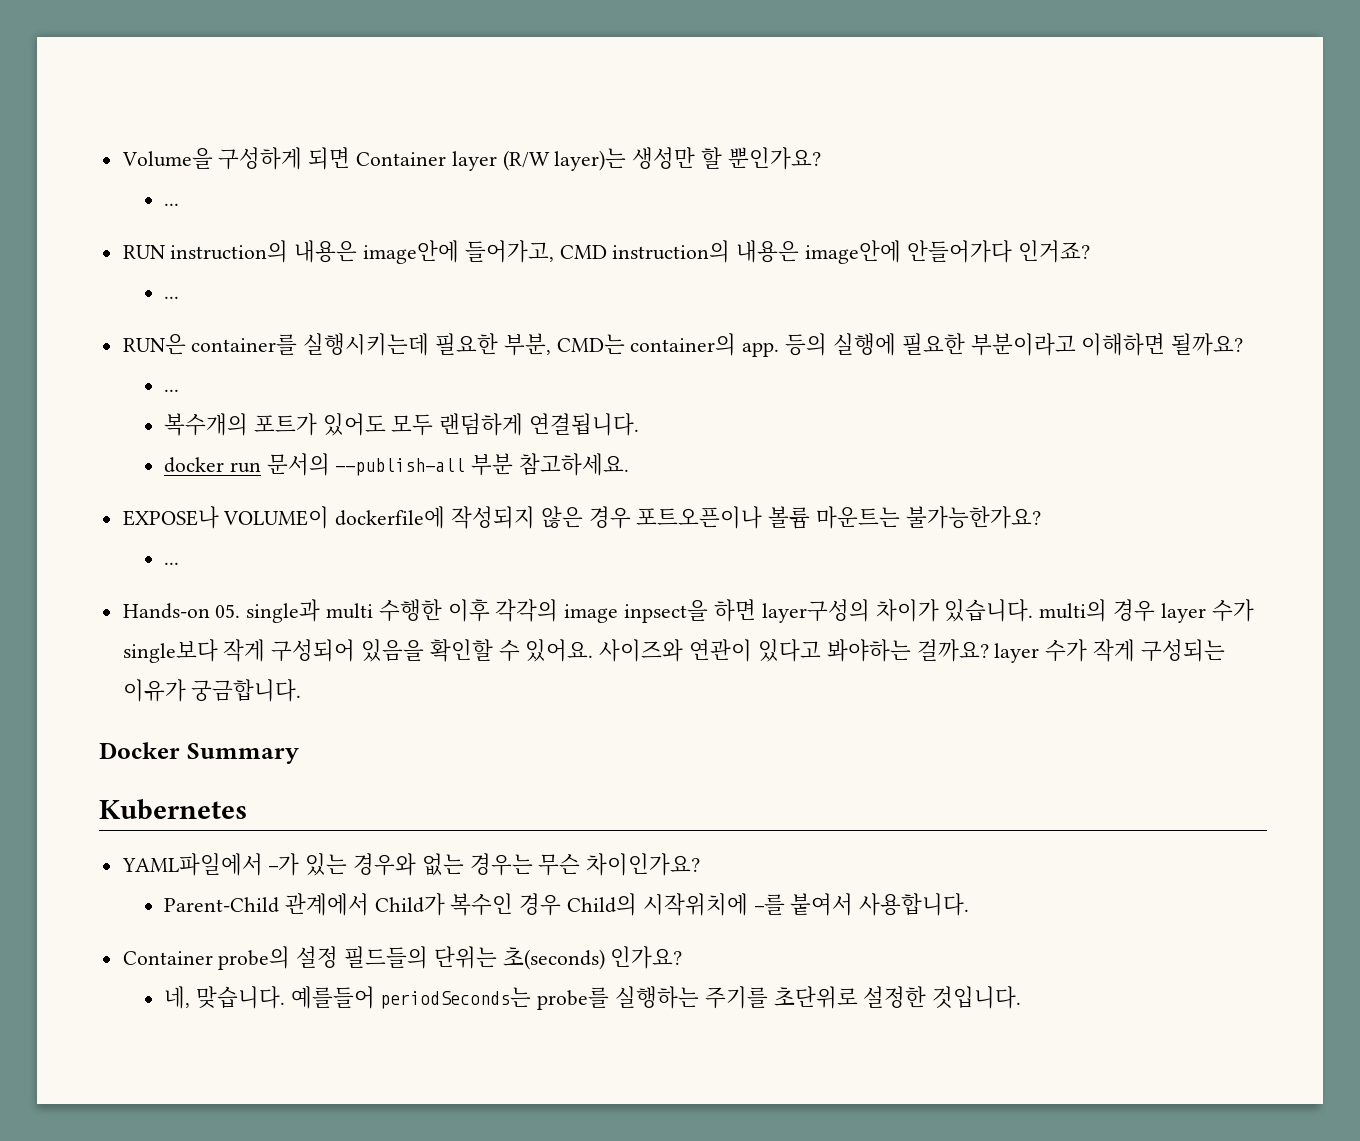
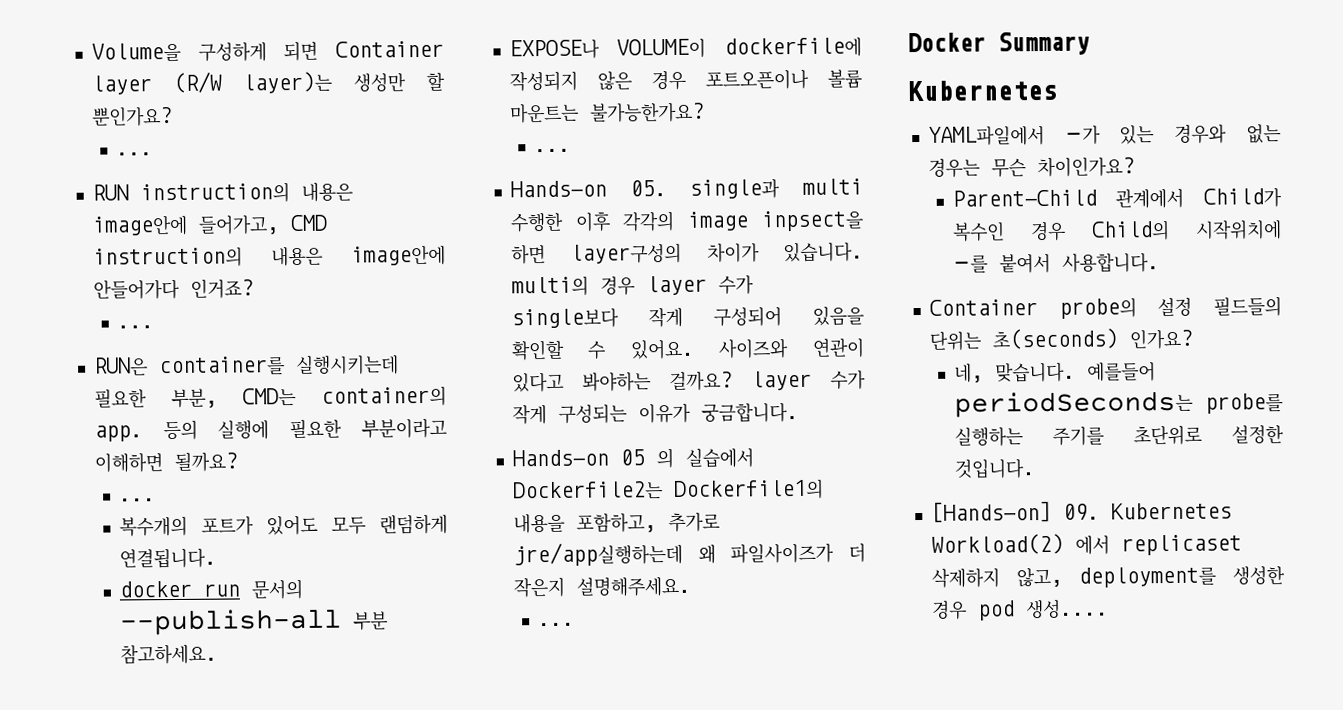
(302, 690) none -> [511,447,754,469] [512,478,824,500] [512,512,720,534] [512,541,866,567] [512,575,691,598] [537,622,575,627] // Hands-on 05 의 실습에서 Dockerfile2는 Dockerfile1의 내용을 포함하고, 추가로 jre/app실행하는데 왜 파일사이즈가 더 작은지 설명해주세요. // ...
(1022, 997) none -> [930,500,1232,523] [930,533,1242,556] [930,566,1285,588] [930,599,1109,621] // [Hands-on] 09. Kubernetes Workload(2) 에서 replicaset 삭제하지 않고, deployment를 생성한 경우 pod 생성....

